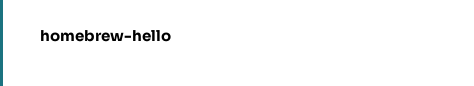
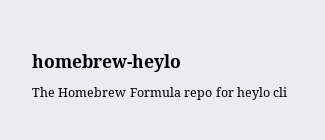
[40,30,171,42] homebrew-hello -> [32,54,181,72] [32,87,288,100] homebrew-heylo // The Homebrew Formula repo for heylo cli

